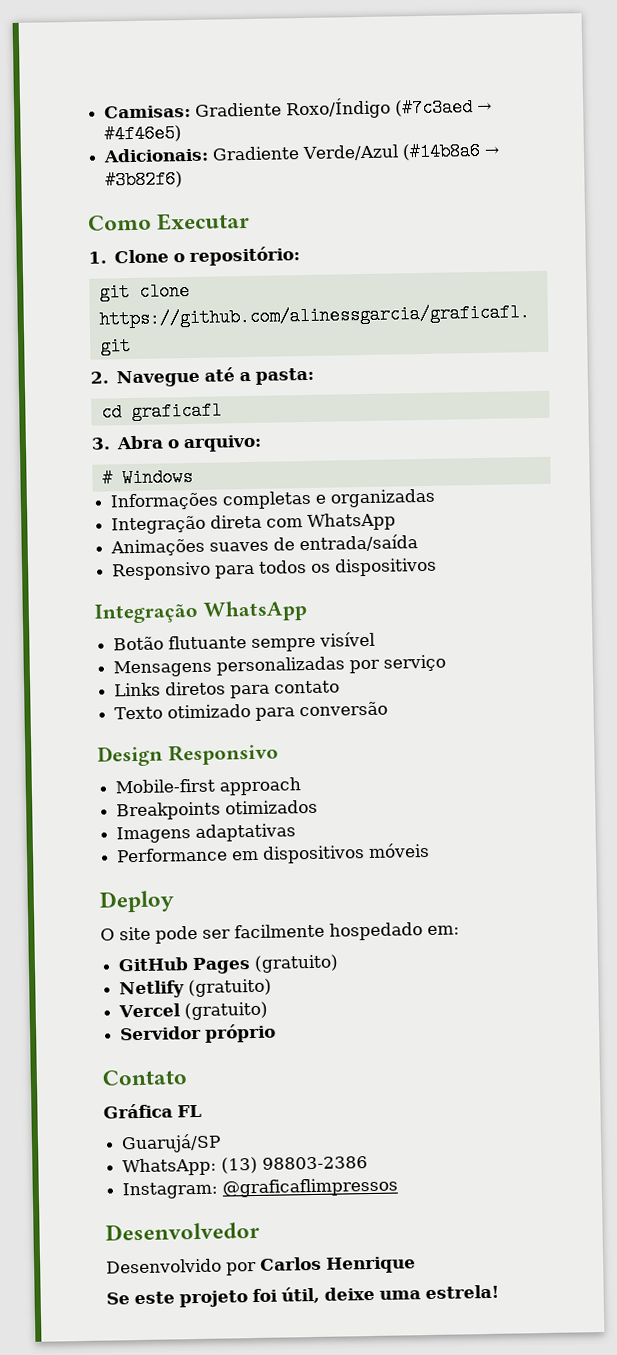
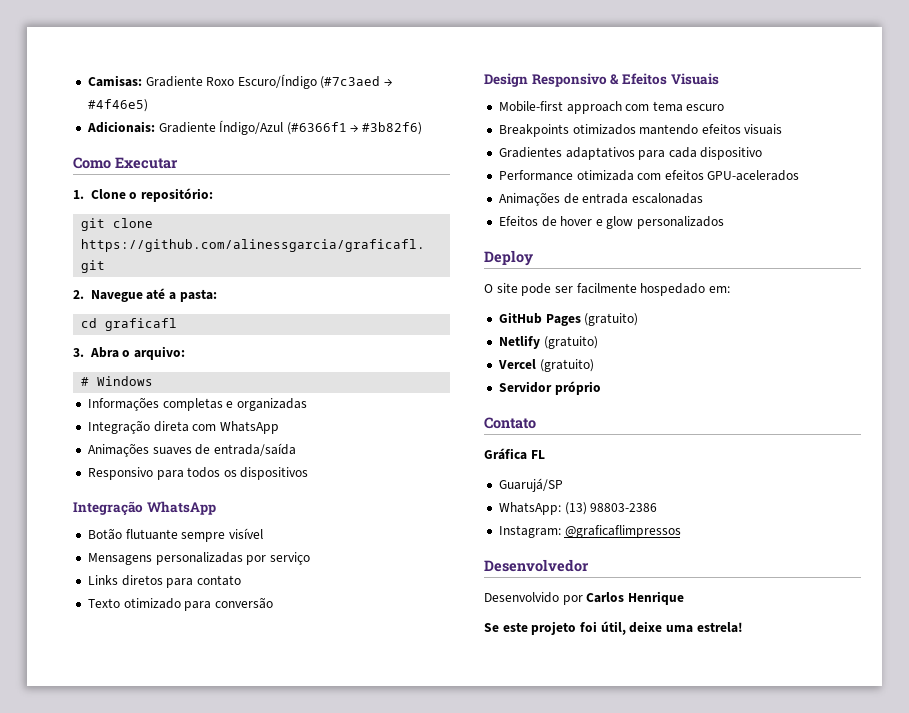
[286,97,392,120] Roxo/Índigo -> [206,74,317,89] Roxo Escuro/Índigo
[302,141,482,162] Verde/Azul (#14b8a6 -> [219,120,347,135] Índigo/Azul (#6366f1
(279, 754) none -> [610,73,719,85] & Efeitos Visuais
(303, 786) none -> [625,101,725,112] com tema escuro
[116,823,297,844] [116,842,431,864] // Imagens adaptativas // Performance em dispositivos móveis -> [639,124,783,135] [498,147,763,160] [498,170,800,181] [498,192,703,206] [498,216,725,229] mantendo efeitos visuais // Gradientes adaptativos para cada dispositivo // Performance otimizada com efeitos GPU-acelerados // Animações de entrada escalonadas // Efeitos de hover e glow personalizados

